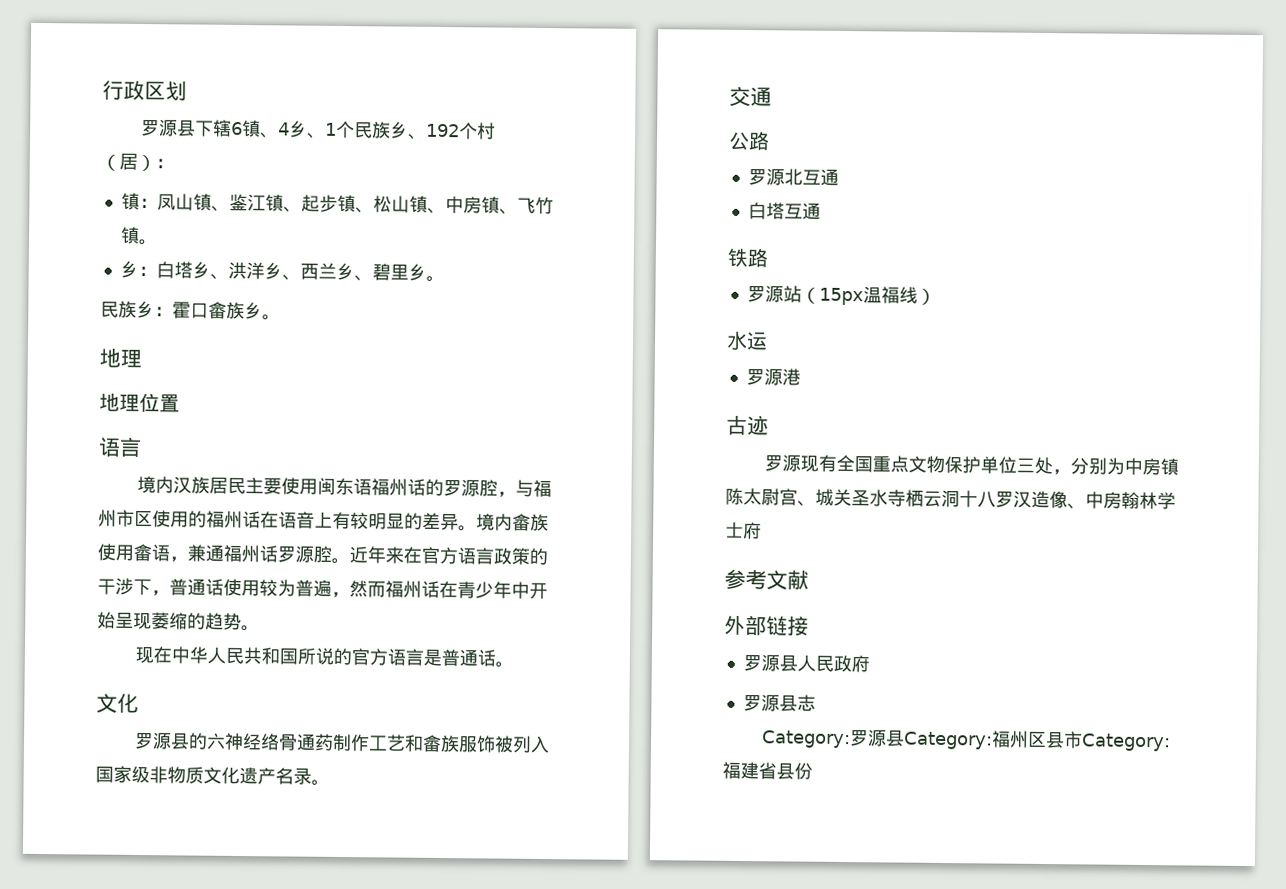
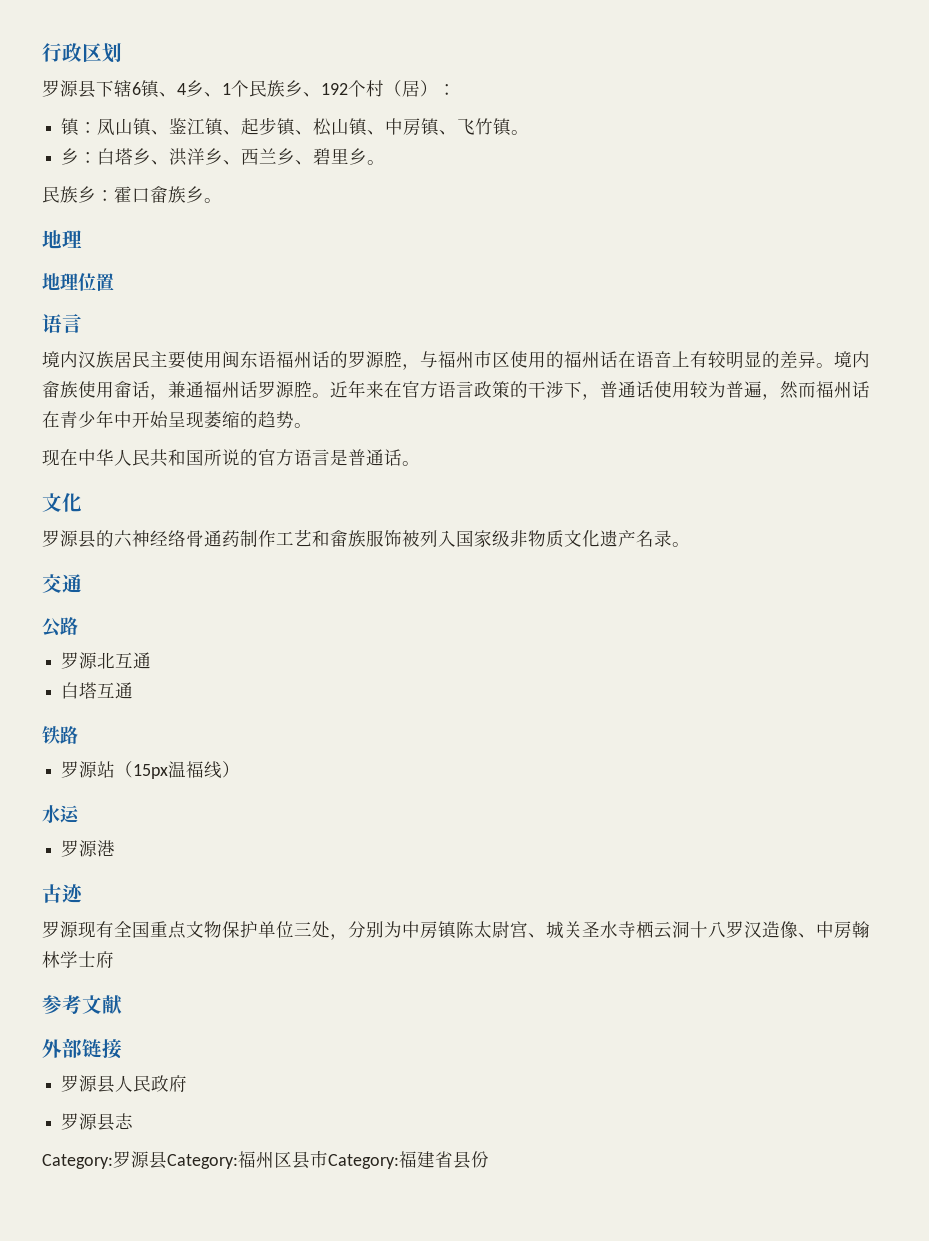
[151,544,170,562] 语 -> [132,381,150,398] 话

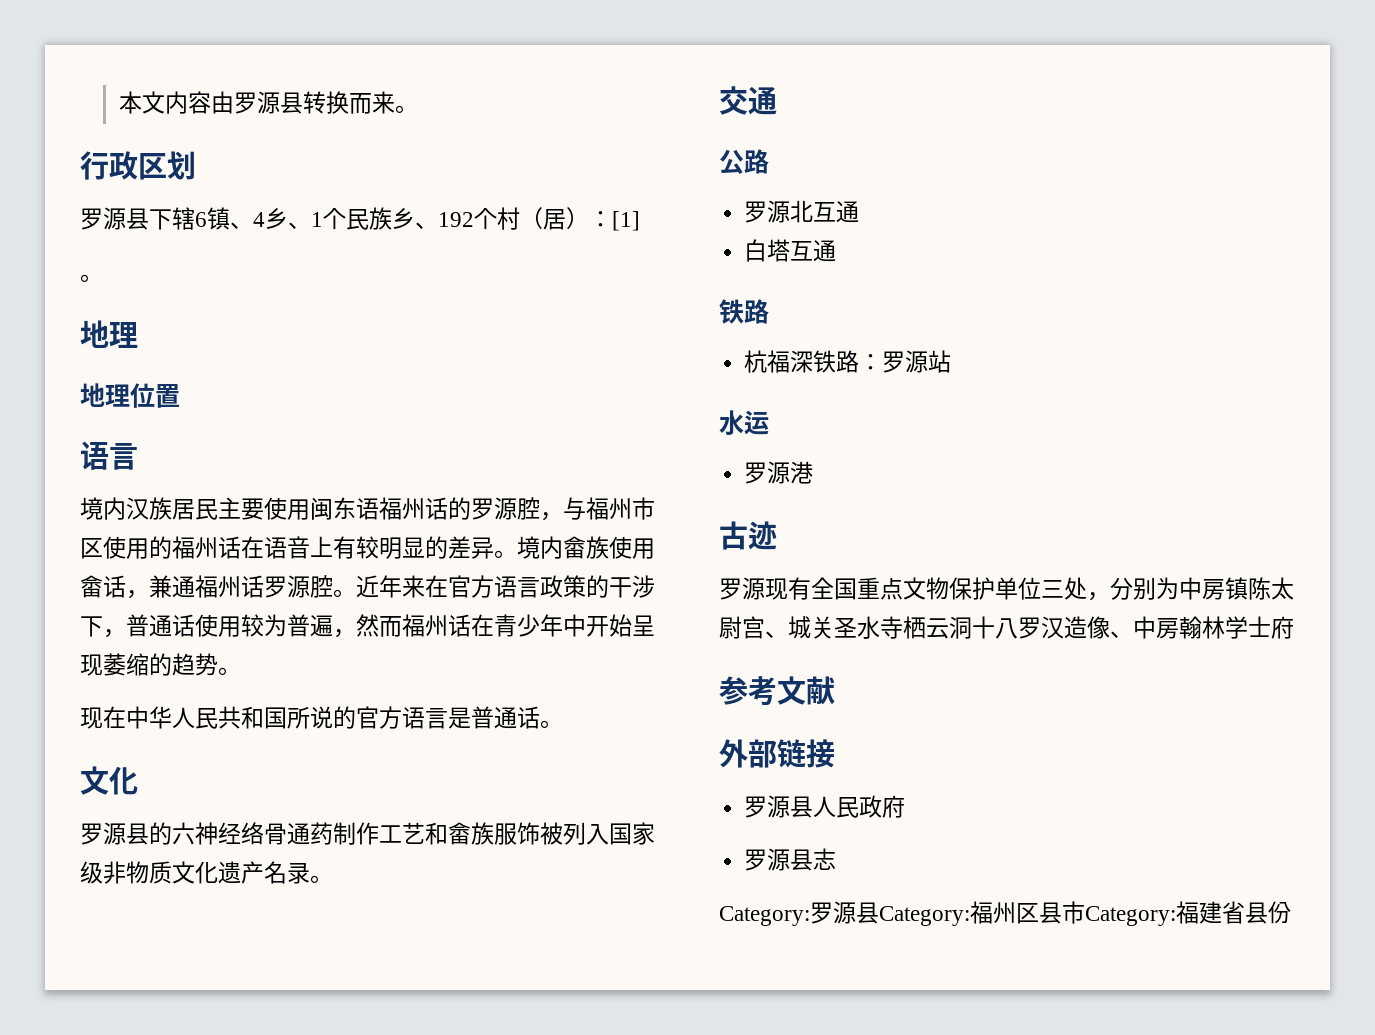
(42, 52) none -> [119,91,419,114] 本文内容由罗源县转换而来。 //
[61,117,530,136] [61,148,386,166] [42,186,204,203] // 镇：凤山镇、鉴江镇、起步镇、松山镇、中房镇、飞竹镇。 // 乡：白塔乡、洪洋乡、西兰乡、碧里乡。 // 民族乡：霍口畲族乡 -> [612,211,640,231] [1] //
(78, 735) none -> [744,350,883,373] 杭福深铁路：
[115,761,241,779] （15px温福线） -> (952, 361) none

